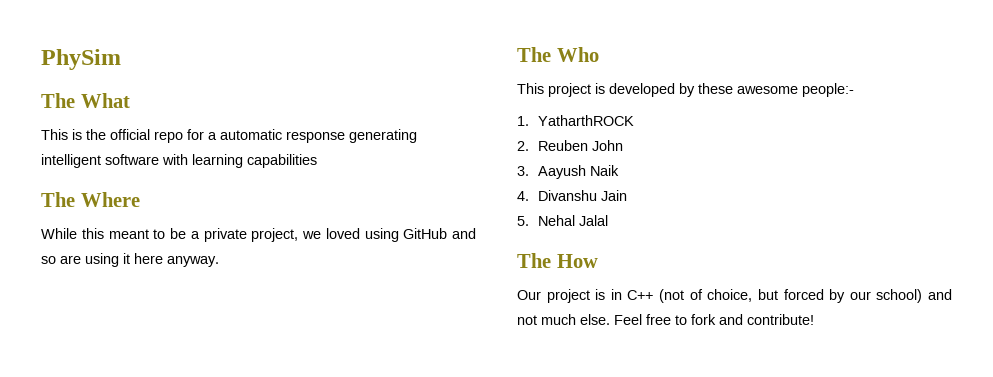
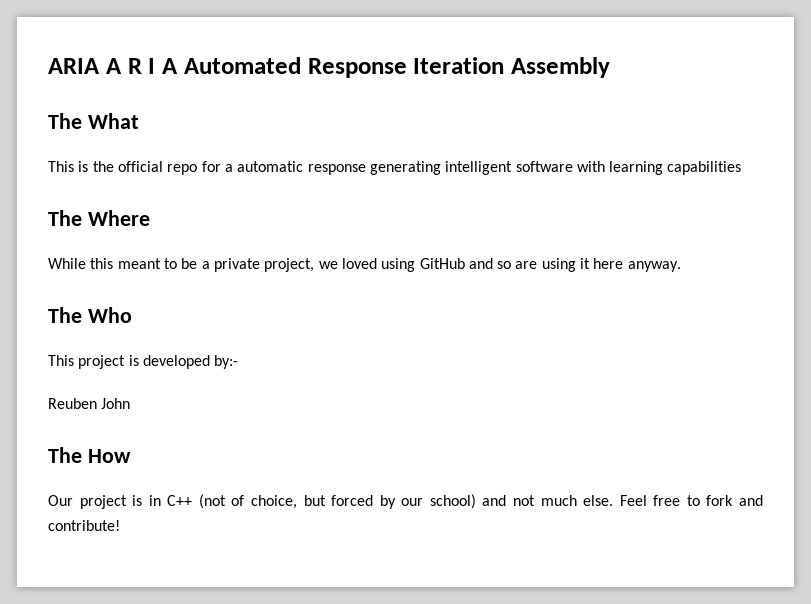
[41,49,121,70] PhySim -> [48,57,610,78] ARIA A R I A Automated Response Iteration Assembly
[679,83,854,97] [517,115,635,126] [517,140,624,151] [517,165,620,179] [517,190,628,201] [517,215,609,226] by these awesome people:- // 1. YatharthROCK // 2. Reuben John // 3. Aayush Naik // 4. Divanshu Jain // 5. Nehal Jalal -> [214,355,239,369] [48,398,131,409] by:- // Reuben John

